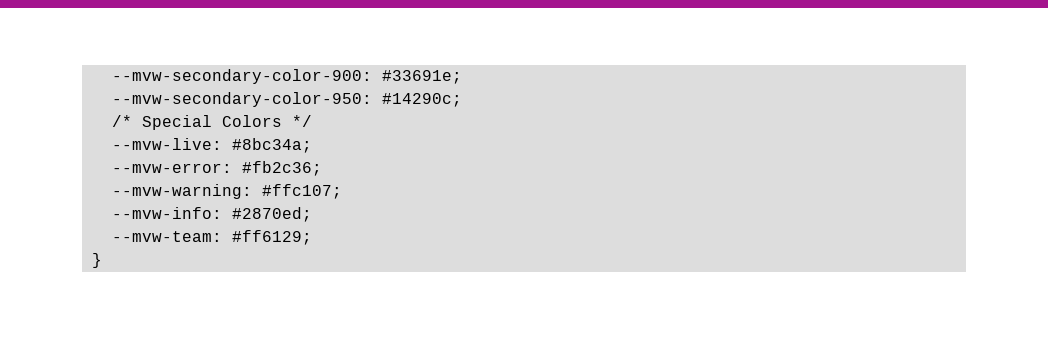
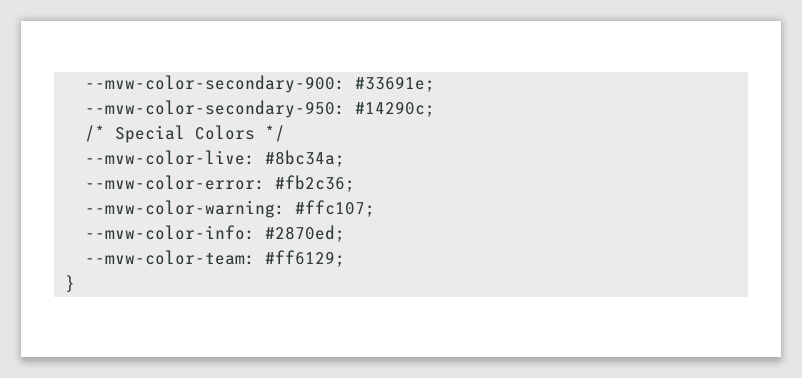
[111,69,372,84] --mvw-secondary-color-900: -> [84,75,345,93] --mvw-color-secondary-900:
[111,92,372,107] --mvw-secondary-color-950: -> [84,100,345,118] --mvw-color-secondary-950:
[111,138,222,150] --mvw-live: -> [84,150,255,165] --mvw-color-live:
[111,163,232,173] --mvw-error: -> [84,175,265,190] --mvw-color-error:
[111,184,252,199] --mvw-warning: -> [84,200,285,218] --mvw-color-warning:
[111,207,222,219] --mvw-info: -> [84,225,255,240] --mvw-color-info:
[111,231,222,242] --mvw-team: -> [84,250,255,265] --mvw-color-team:

